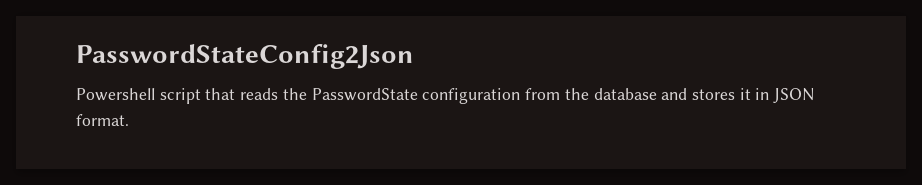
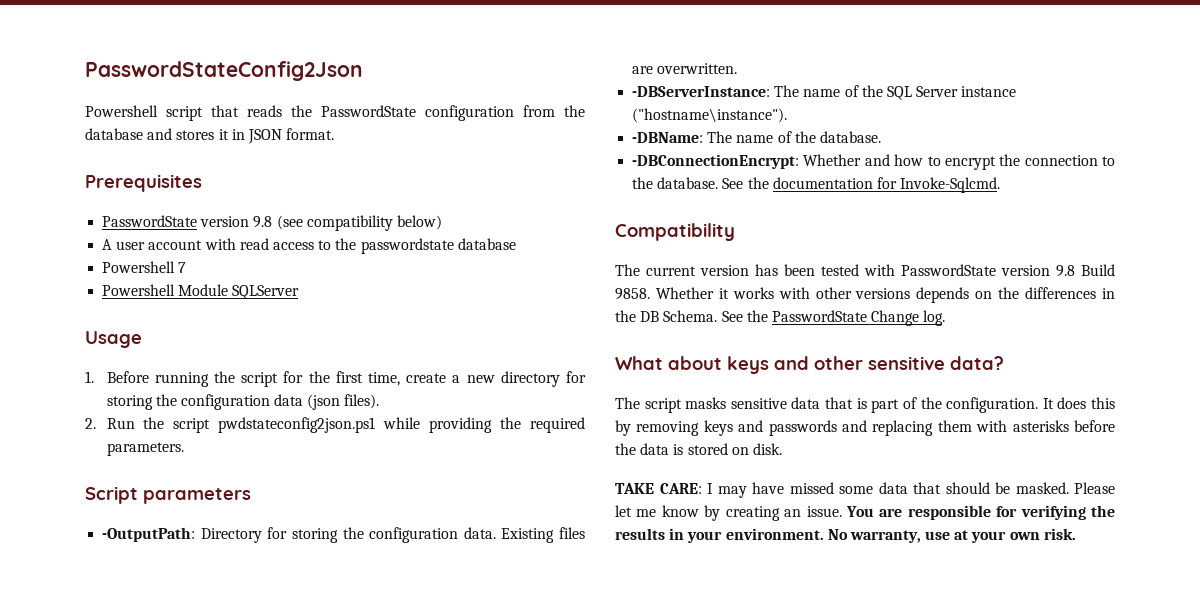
(129, 120) none -> [85,174,202,192] [102,215,442,231] [102,238,516,254] [102,261,187,273] [102,284,300,299] [85,331,142,348] [85,371,586,387] [106,394,380,410] [85,417,585,433] [106,442,184,456] [85,486,251,504] [102,527,585,543] [632,63,738,74] [632,85,1017,100] [632,108,788,123] [632,131,881,143] [632,154,1115,170] [632,177,1001,193] [615,223,735,241] [615,264,1115,277] [615,287,1115,303] [615,310,946,326] [615,356,1004,374] [615,397,1115,413] [615,420,1115,436] [615,443,782,455] [615,482,1115,498] [615,505,1115,521] [615,528,1076,543] // Prerequisites // PasswordState version 9.8 (see compatibility below) // A user account with read access to the passwordstate database // Powershell 7 // Powershell Module SQLServer // Usage // 1. Before running the script for the first time, create a new directory for storing the configuration data (json files). // 2. Run the script pwdstateconfig2json.ps1 while providing the required parameters. // Script parameters // -OutputPath: Directory for storing the configuration data. Existing files are overwritten. // -DBServerInstance: The name of the SQL Server instance ("hostname\instance"). // -DBName: The name of the database. // -DBConnectionEncrypt: Whether and how to encrypt the connection to the database. See the documentation for Invoke-Sqlcmd. // Compatibility // The current version has been tested with PasswordState version 9.8 Build 9858. Whether it works with other versions depends on the differences in the DB Schema. See the PasswordState Change log. // What about keys and other sensitive data? // The script masks sensitive data that is part of the configuration. It does this by removing keys and passwords and replacing them with asterisks before the data is stored on disk. // TAKE CARE: I may have missed some data that should be masked. Please let me know by creating an issue. You are responsible for verifying the results in your environment. No warranty, use at your own risk.

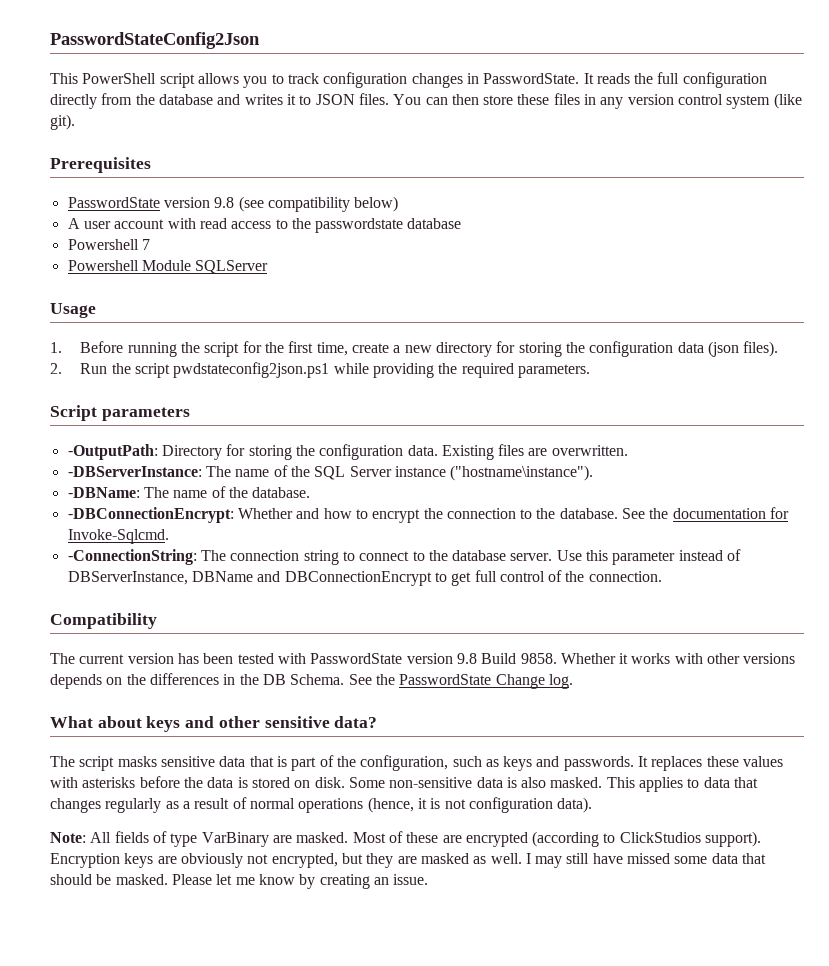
[85,105,585,121] [85,128,335,144] Powershell script that reads the PasswordState configuration from the database and stores it in JSON format. -> [50,72,767,88] [50,93,802,109] [50,114,75,130] This PowerShell script allows you to track configuration changes in PasswordState. It reads the full configuration directly from the database and writes it to JSON files. You can then store these files in any version control system (like git).
(1001, 185) none -> [67,549,742,565] [67,570,662,586] // -ConnectionString: The connection string to connect to the database server. Use this parameter instead of DBServerInstance, DBName and DBConnectionEncrypt to get full control of the connection.
[946,397,1115,413] [615,420,972,436] configuration. It does this by removing keys and passwords and replacing them -> [360,755,784,771] configuration, such as keys and passwords. It replaces these values
[615,483,702,494] // TAKE CARE: -> [348,777,759,792] [50,797,593,813] [50,831,762,847] [50,853,522,868] Some non-sensitive data is also masked. This applies to data that changes regularly as a result of normal operations (hence, it is not configuration data). // Note: All fields of type VarBinary are masked. Most of these are encrypted (according to ClickStudios support). Encryption keys are obviously not encrypted, but they are masked as well.
(747, 492) none -> [566,853,590,864] still
[845,505,1115,520] [615,528,1076,543] You are responsible for verifying the results in your environment. No warranty, use at your own risk. -> (429, 879) none

